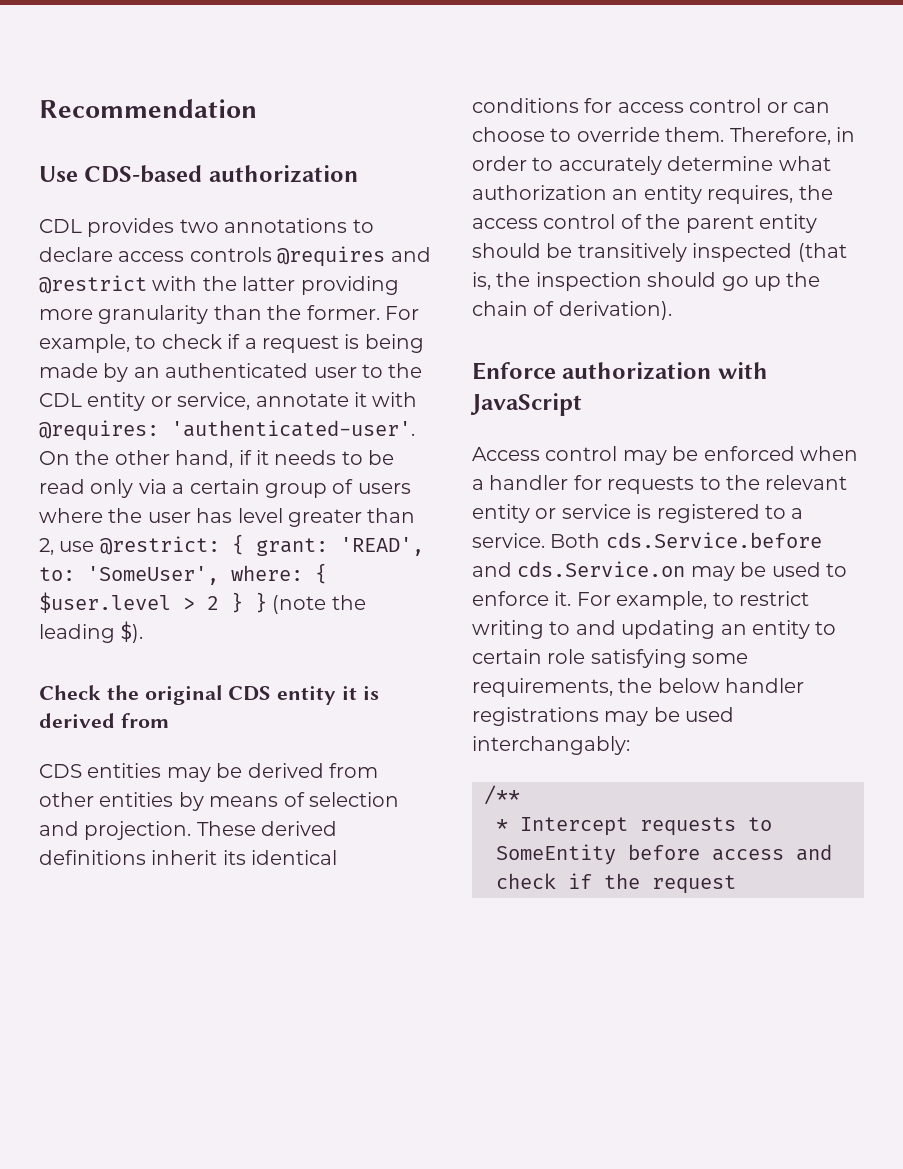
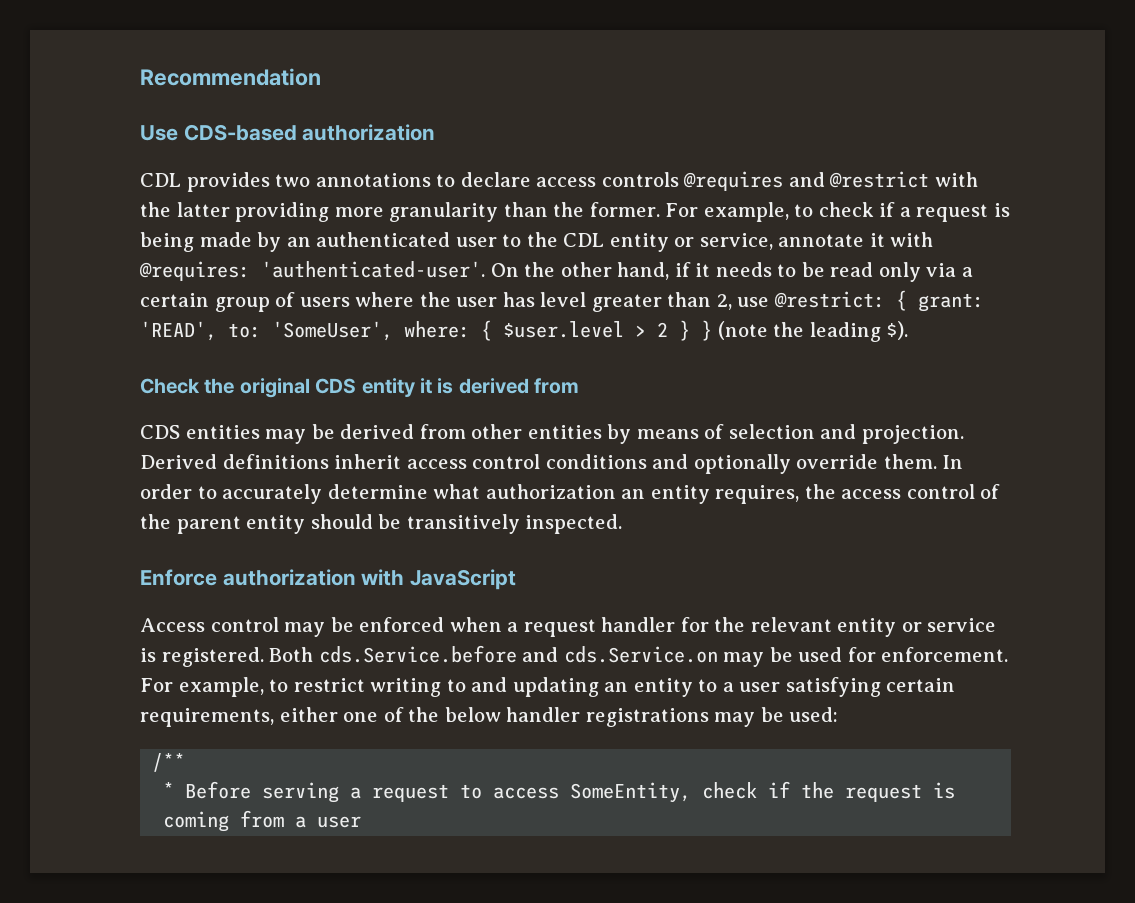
[196,821,338,836] [39,850,338,865] [472,98,830,113] [472,127,855,145] These derived definitions inherit its identical conditions for access control or can choose to override them. Therefore, in -> [140,454,964,474] Derived definitions inherit access control conditions and optionally override them. In
[692,243,847,262] [472,272,821,291] [472,301,672,320] inspected (that is, the inspection should go up the chain of derivation). -> [525,514,623,534] inspected.
(484, 484) none -> [523,619,596,637] request
[607,476,721,494] requests to -> (709, 624) none
[656,504,804,523] [472,533,545,548] registered to a service. -> [161,647,264,667] registered.
[826,563,847,577] [472,591,572,606] to enforce it. -> [847,647,1009,662] for enforcement.
[472,649,749,668] [472,678,613,697] certain role satisfying some requirements, -> [722,677,956,697] [140,707,404,727] a user satisfying certain requirements, either one of
[685,707,735,722] [472,736,630,755] used interchangably: -> [789,707,839,722] used:
[520,817,772,836] [496,844,832,865] [496,873,736,894] Intercept requests to SomeEntity before access and check if the request -> [185,781,956,803] [163,810,362,832] Before serving a request to access SomeEntity, check if the request is coming from a user

